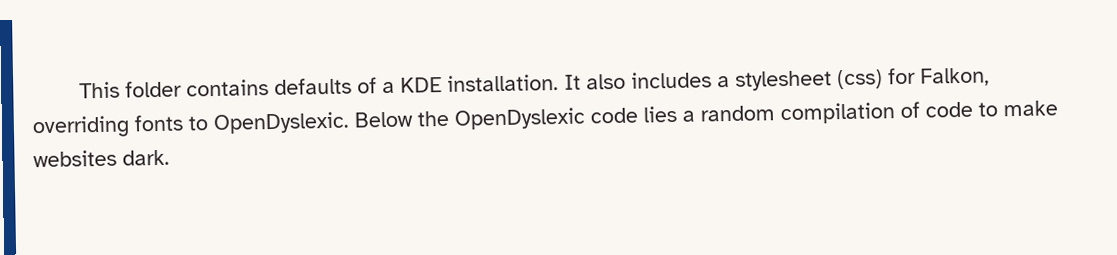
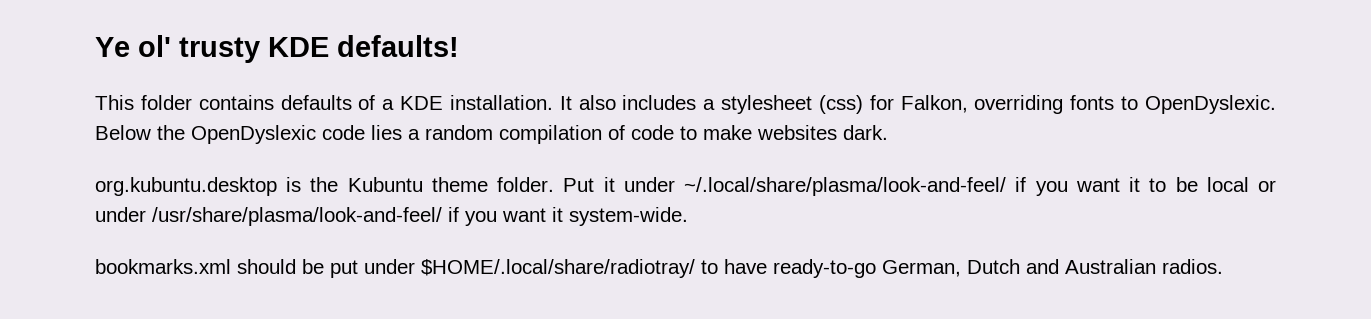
(79, 90) none -> [95,35,459,63] Ye ol' trusty KDE defaults! //
(170, 157) none -> [95,177,1277,196] [95,207,688,226] [95,259,1223,278] // org.kubuntu.desktop is the Kubuntu theme folder. Put it under ~/.local/share/plasma/look-and-feel/ if you want it to be local or under /usr/share/plasma/look-and-feel/ if you want it system-wide. // bookmarks.xml should be put under $HOME/.local/share/radiotray/ to have ready-to-go German, Dutch and Australian radios.

